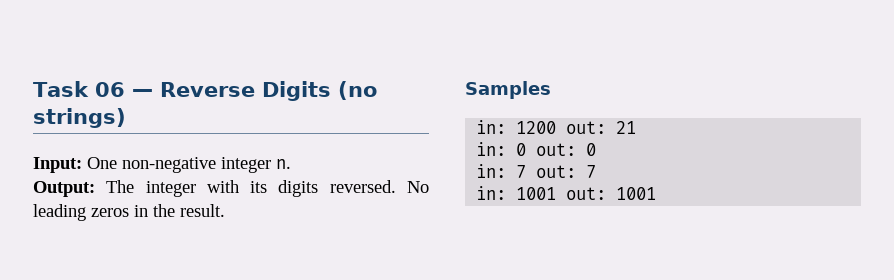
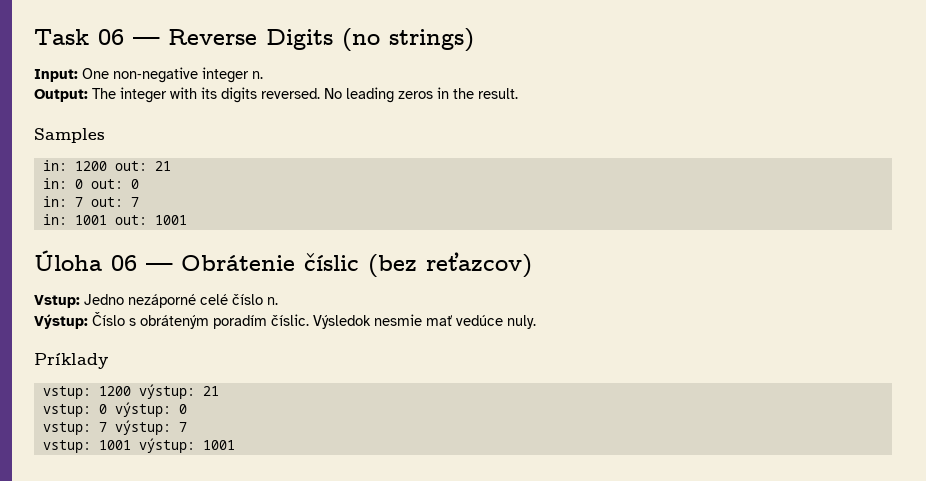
(657, 193) none -> [34,250,532,278] [34,294,278,308] [34,312,536,329] [34,353,108,369] [42,384,219,399] [42,402,187,417] [42,420,187,435] [42,438,235,453] // Úloha 06 — Obrátenie číslic (bez reťazcov) // Vstup: Jedno nezáporné celé číslo n. // Výstup: Číslo s obráteným poradím číslic. Výsledok nesmie mať vedúce nuly. // Príklady // vstup: 1200 výstup: 21 // vstup: 0 výstup: 0 // vstup: 7 výstup: 7 // vstup: 1001 výstup: 1001

